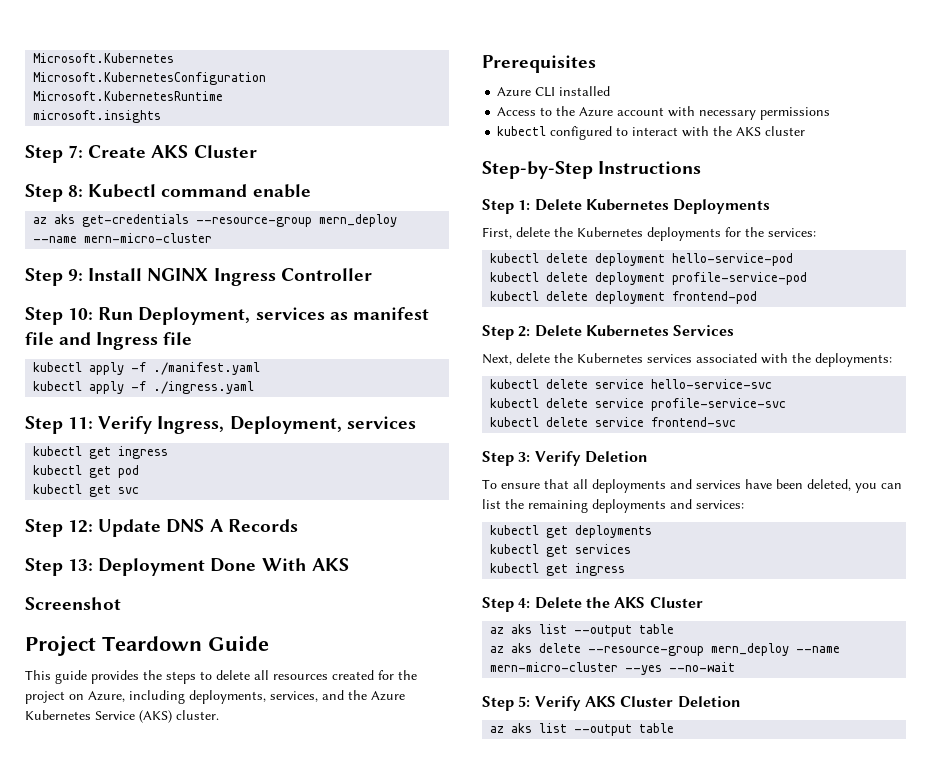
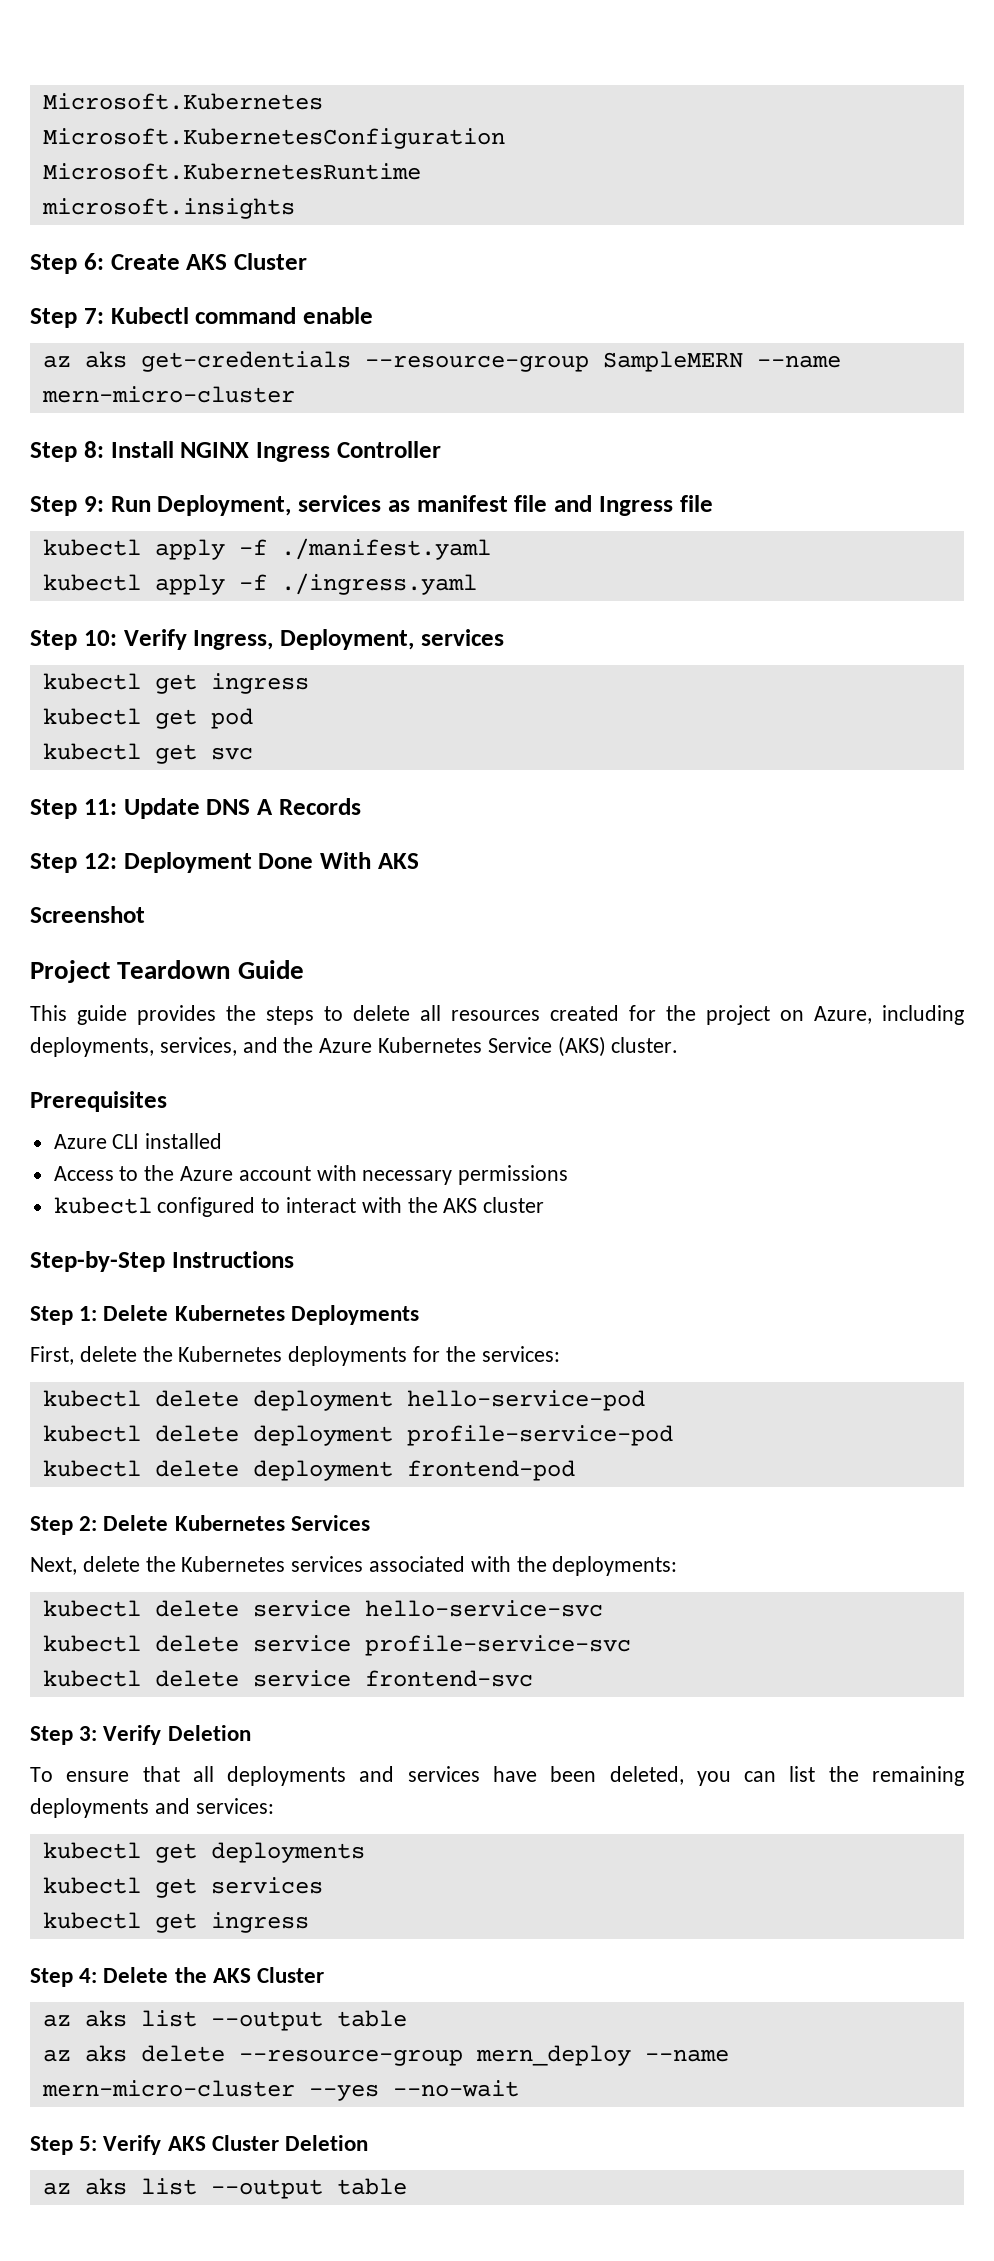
[68,145,84,158] 7: -> [83,253,104,270] 6:
[68,185,84,197] 8: -> [83,308,104,324] 7:
[319,214,398,227] mern_deploy -> [602,351,743,372] SampleMERN
[68,269,84,281] 9: -> [83,441,104,458] 8:
[68,308,94,320] 10: -> [83,496,104,512] 9:
[68,417,94,429] 11: -> [83,630,117,646] 10:
[68,520,94,533] 12: -> [83,799,117,815] 11:
[68,559,94,571] 13: -> [83,853,117,869] 12:

